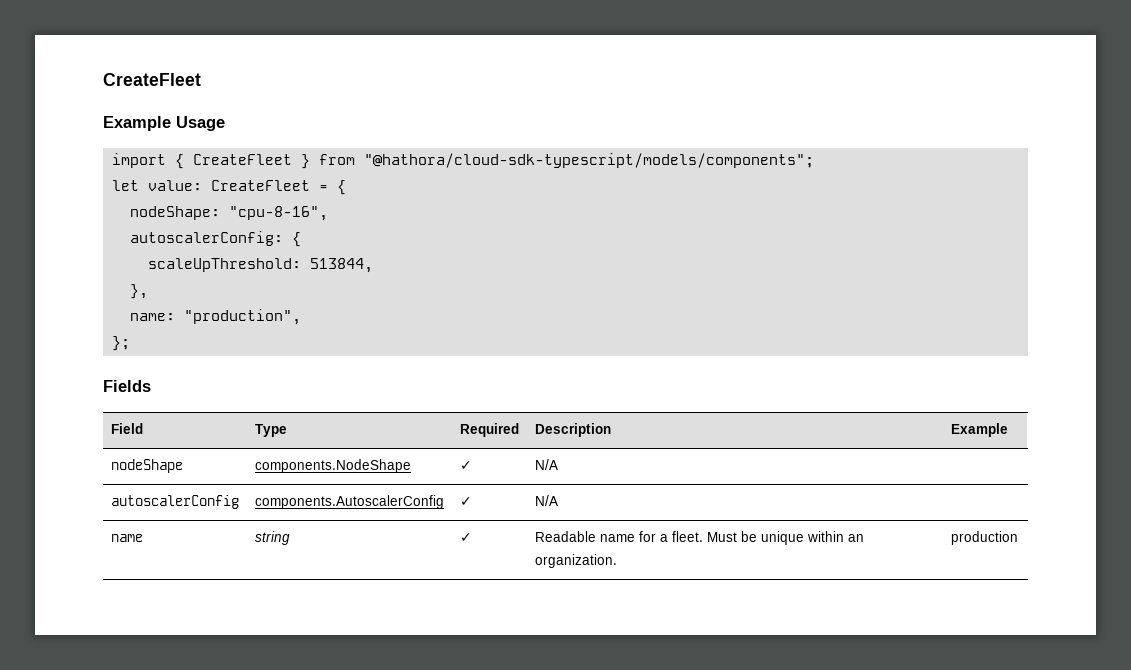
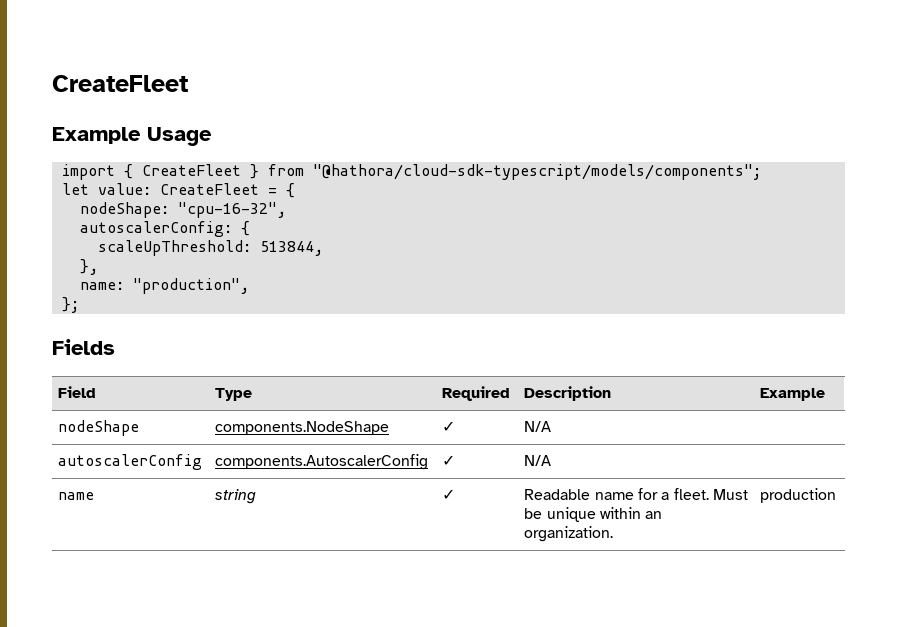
[229,206,328,221] "cpu-8-16", -> [177,202,286,218] "cpu-16-32",

